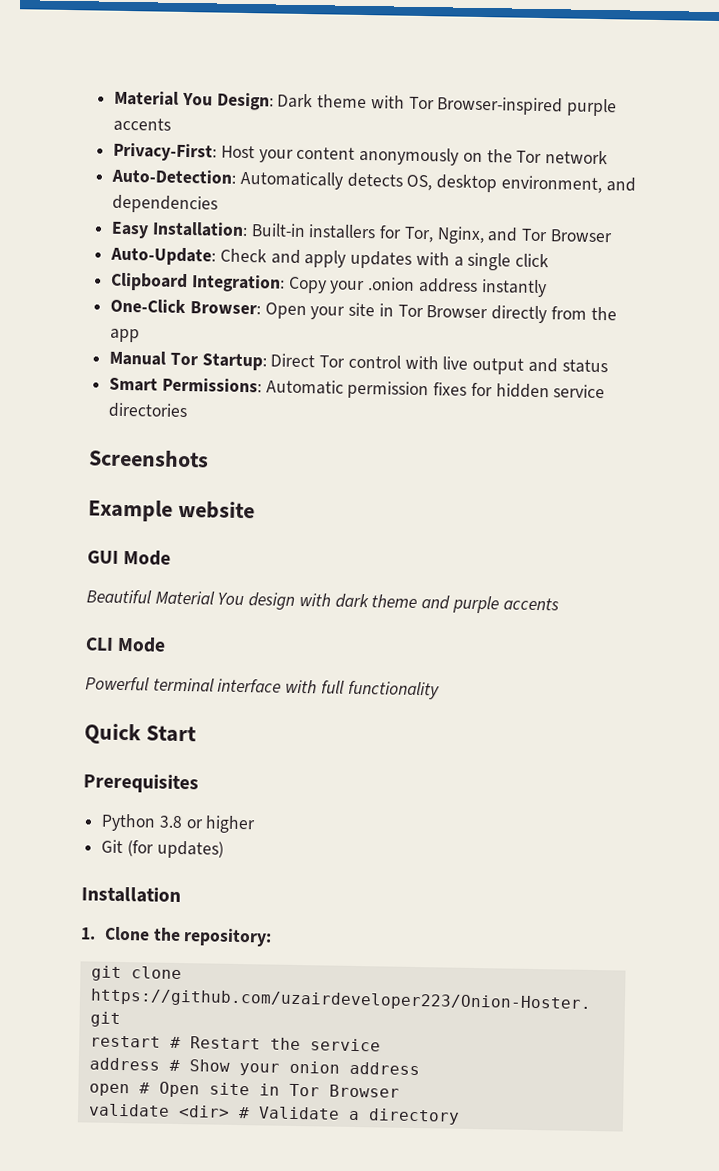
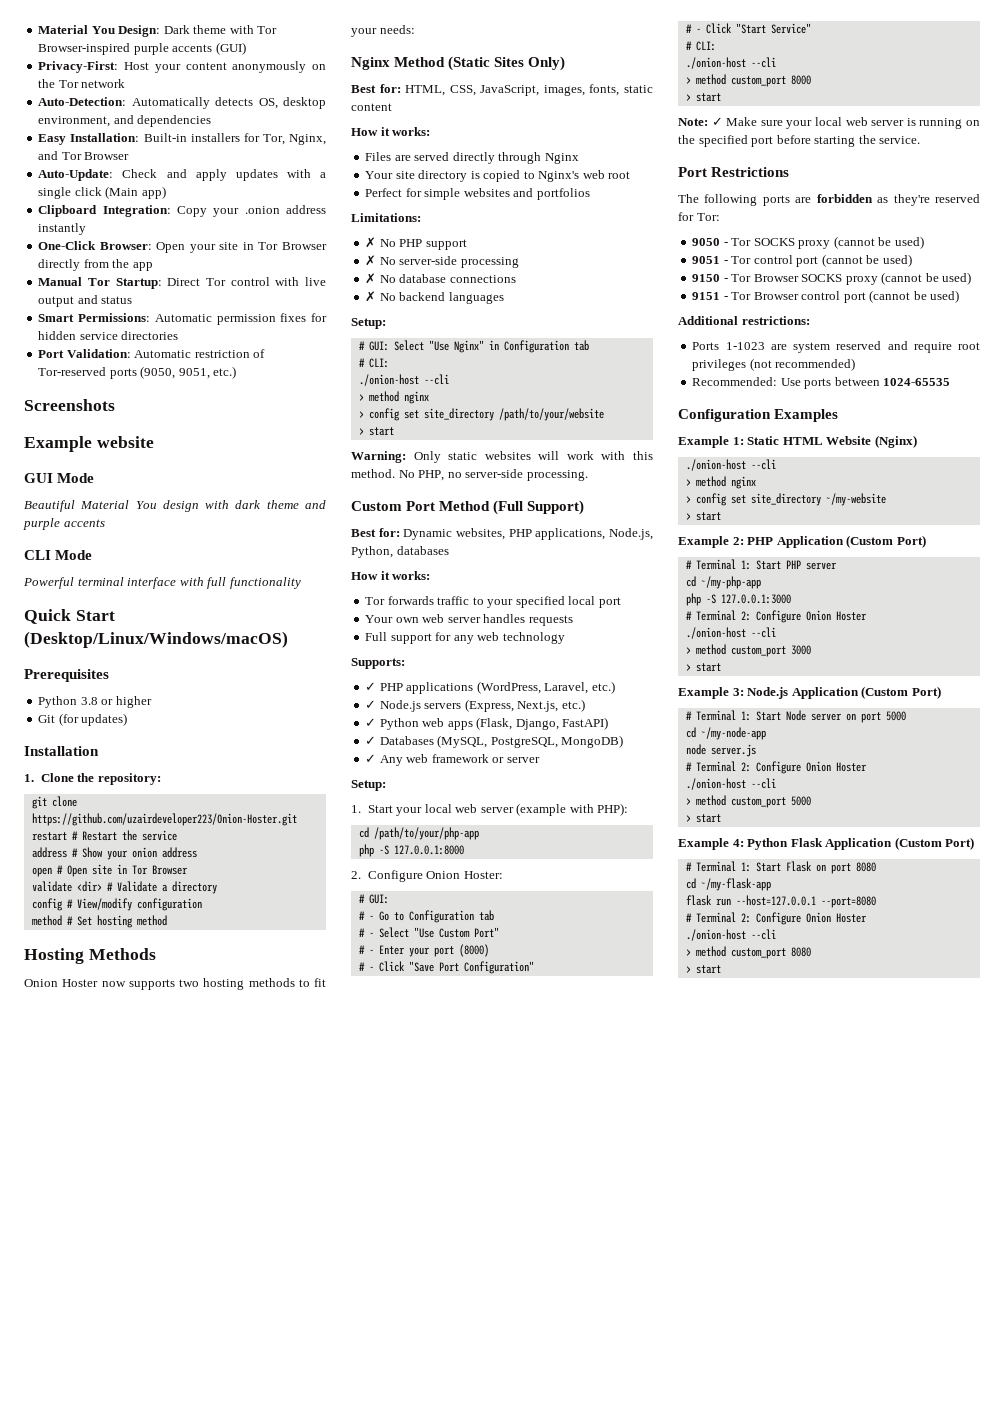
(172, 124) none -> [215,42,246,55] (GUI)
(550, 260) none -> [105,186,166,199] (Main app)
(189, 410) none -> [38,349,266,358] [38,366,237,379] // Port Validation: Automatic restriction of Tor-reserved ports (9050, 9051, etc.)
(197, 734) none -> [24,631,288,648] (Desktop/Linux/Windows/macOS)
(460, 1116) none -> [31,898,202,911] [31,915,167,928] [24,948,156,964] [24,978,326,990] [351,25,415,37] [351,56,566,71] [351,84,653,96] [351,103,392,111] [351,127,431,136] [365,152,579,164] [365,170,631,182] [365,188,590,200] [351,213,421,222] [365,237,467,250] [365,255,519,268] [365,273,516,284] [365,291,504,304] [351,318,386,329] [358,340,589,353] [358,358,389,368] [358,374,449,386] [358,391,429,404] [358,408,604,421] [358,427,394,436] [351,451,653,463] [351,469,588,481] [351,500,585,515] [351,528,653,540] [351,546,449,558] [351,571,431,580] [365,596,621,608] [365,614,573,626] [365,632,565,644] [351,658,405,669] [365,681,615,694] [365,699,585,712] [365,717,609,730] [365,735,624,748] [365,754,540,766] [351,780,386,791] [351,803,629,816] [358,827,479,840] [358,844,464,857] [351,870,503,882] [358,894,389,904] [358,910,494,923] [358,927,499,938] [358,944,489,957] [358,961,534,974] [685,23,811,34] [685,41,716,51] [685,57,776,69] [685,74,811,87] [685,93,721,102] [678,117,980,129] [678,135,921,147] [678,167,790,177] [678,194,980,206] [678,212,720,221] [692,236,924,249] [692,254,912,267] [692,272,972,285] [692,290,960,303] [678,316,810,325] [692,341,980,353] [692,358,856,371] [692,377,951,389] [678,409,839,422] [678,435,917,448] [685,459,776,471] [685,476,756,489] [685,493,886,506] [685,512,721,521] [678,535,926,548] [685,559,837,570] [685,576,761,589] [685,593,791,606] [685,610,867,623] [685,627,776,639] [685,644,811,657] [685,663,721,672] [678,686,941,699] [685,710,906,723] [685,727,766,740] [685,744,756,757] [685,761,867,774] [685,778,776,790] [685,795,811,808] [685,814,721,823] [678,837,975,850] [685,861,876,874] [685,878,771,891] [685,895,876,908] [685,912,867,925] [685,929,776,941] [685,946,811,959] [685,965,721,974] // config # View/modify configuration // method # Set hosting method // Hosting Methods // Onion Hoster now supports two hosting methods to fit your needs: // Nginx Method (Static Sites Only) // Best for: HTML, CSS, JavaScript, images, fonts, static content // How it works: // Files are served directly through Nginx // Your site directory is copied to Nginx's web root // Perfect for simple websites and portfolios // Limitations: // ✗ No PHP support // ✗ No server-side processing // ✗ No database connections // ✗ No backend languages // Setup: // # GUI: Select "Use Nginx" in Configuration tab // # CLI: // ./onion-host --cli // > method nginx // > config set site_directory /path/to/your/website // > start // Warning: Only static websites will work with this method. No PHP, no server-side processing. // Custom Port Method (Full Support) // Best for: Dynamic websites, PHP applications, Node.js, Python, databases // How it works: // Tor forwards traffic to your specified local port // Your own web server handles requests // Full support for any web technology // Supports: // ✓ PHP applications (WordPress, Laravel, etc.) // ✓ Node.js servers (Express, Next.js, etc.) // ✓ Python web apps (Flask, Django, FastAPI) // ✓ Databases (MySQL, PostgreSQL, MongoDB) // ✓ Any web framework or server // Setup: // 1. Start your local web server (example with PHP): // cd /path/to/your/php-app // php -S 127.0.0.1:8000 // 2. Configure Onion Hoster: // # GUI: // # - Go to Configuration tab // # - Select "Use Custom Port" // # - Enter your port (8000) // # - Click "Save Port Configuration" // # - Click "Start Service" // # CLI: // ./onion-host --cli // > method custom_port 8000 // > start // Note: ✓ Make sure your local web server is running on the specified port before starting the service. // Port Restrictions // The following ports are forbidden as they're reserved for Tor: // 9050 - Tor SOCKS proxy (cannot be used) // 9051 - Tor control port (cannot be used) // 9150 - Tor Browser SOCKS proxy (cannot be used) // 9151 - Tor Browser control port (cannot be used) // Additional restrictions: // Ports 1-1023 are system reserved and require root privileges (not recommended) // Recommended: Use ports between 1024-65535 // Configuration Examples // Example 1: Static HTML Website (Nginx) // ./onion-host --cli // > method nginx // > config set site_directory ~/my-website // > start // Example 2: PHP Application (Custom Port) // # Terminal 1: Start PHP server // cd ~/my-php-app // php -S 127.0.0.1:3000 // # Terminal 2: Configure Onion Hoster // ./onion-host --cli // > method custom_port 3000 // > start // Example 3: Node.js Application (Custom Port) // # Terminal 1: Start Node server on port 5000 // cd ~/my-node-app // node server.js // # Terminal 2: Configure Onion Hoster // ./onion-host --cli // > method custom_port 5000 // > start // Example 4: Python Flask Application (Custom Port) // # Terminal 1: Start Flask on port 8080 // cd ~/my-flask-app // flask run --host=127.0.0.1 --port=8080 // # Terminal 2: Configure Onion Hoster // ./onion-host --cli // > method custom_port 8080 // > start

